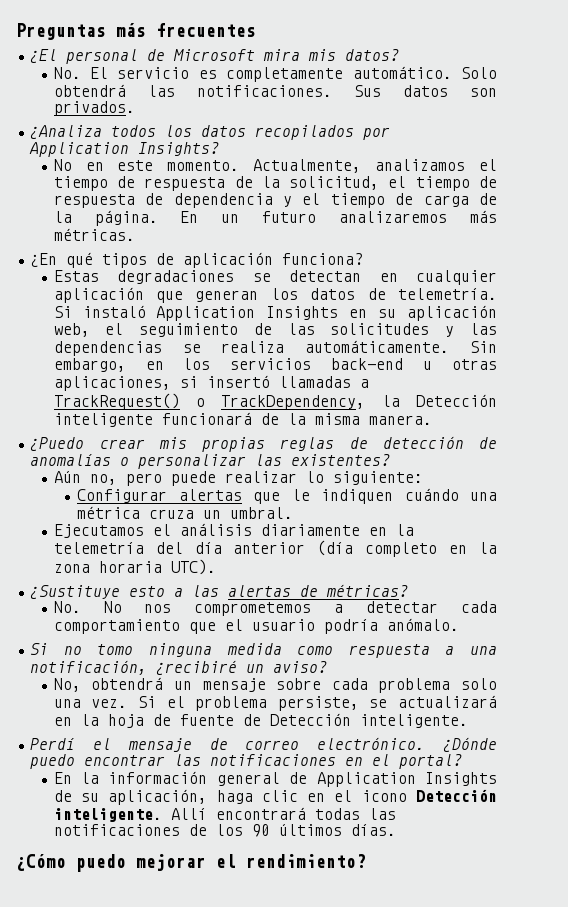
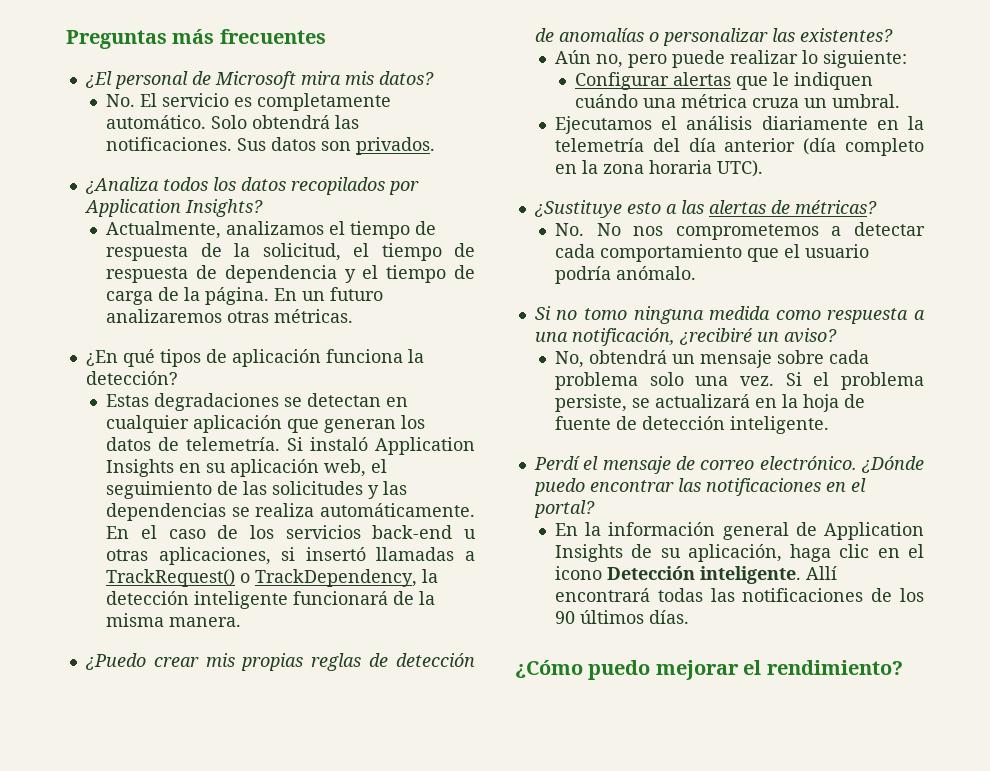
[53,159,240,171] No en este momento. -> (263, 208) none
[470,210,497,223] más -> [227,311,270,323] otras
[282,253,364,265] funciona? -> [325,349,424,363] [85,371,178,385] funciona la detección?
[470,341,497,353] [53,358,164,372] Sin embargo, en -> [106,525,239,539] En el caso de
[416,394,497,407] Detección -> [106,591,190,605] detección
[269,713,351,726] Detección -> [642,416,726,430] detección

